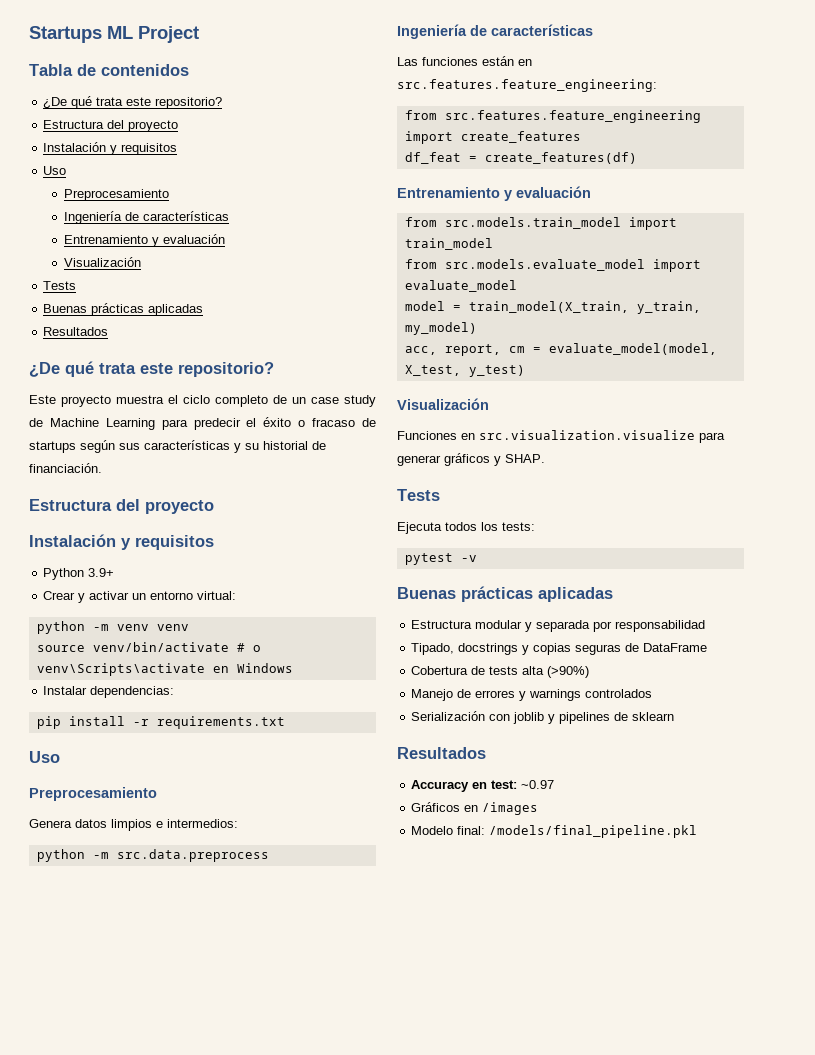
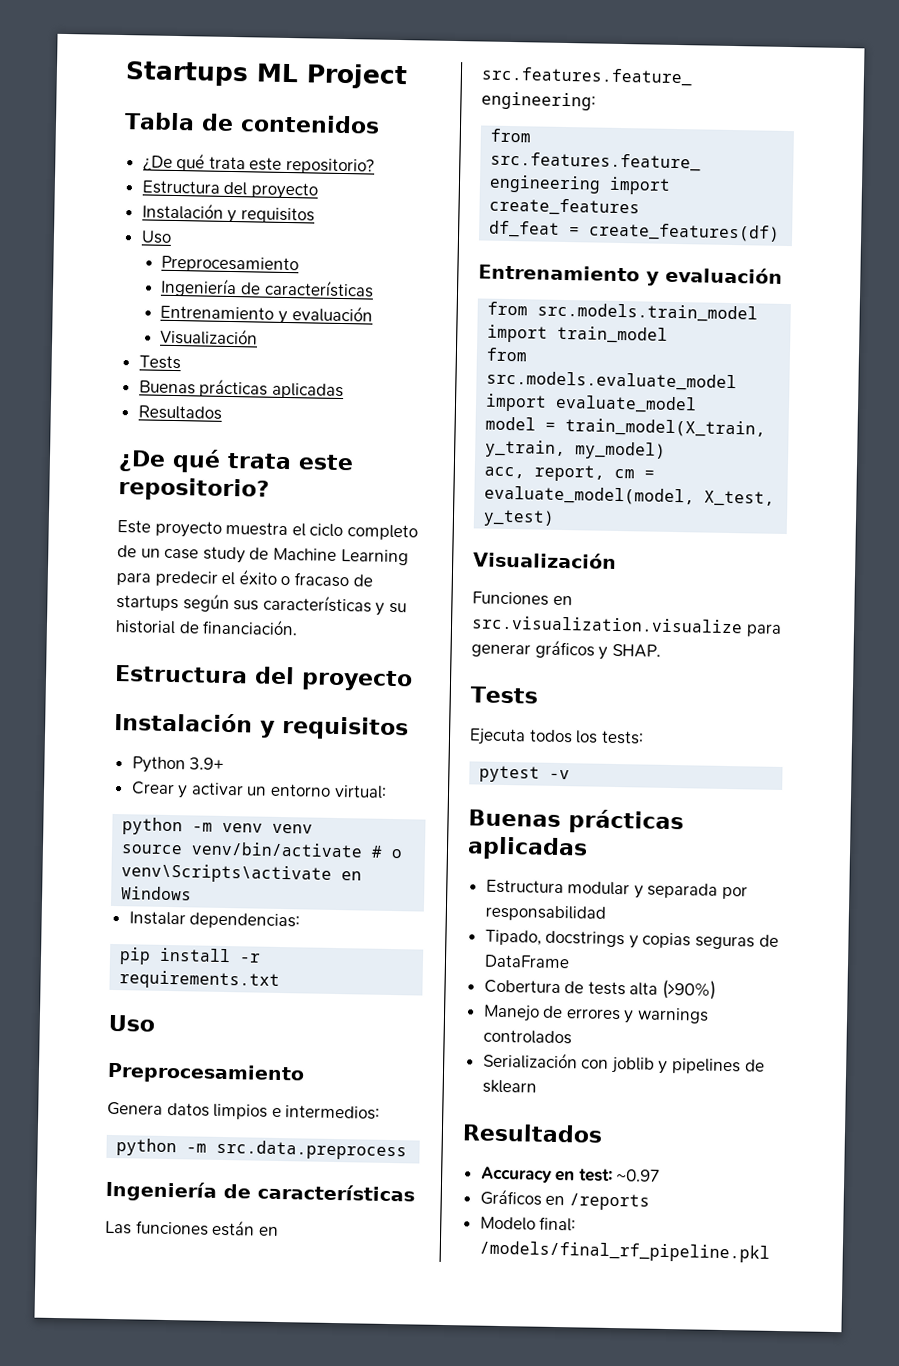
[482,802,539,815] /images -> [568,1193,650,1211] /reports
[489,825,698,838] /models/final_pipeline.pkl -> [478,1240,770,1263] /models/final_rf_pipeline.pkl

